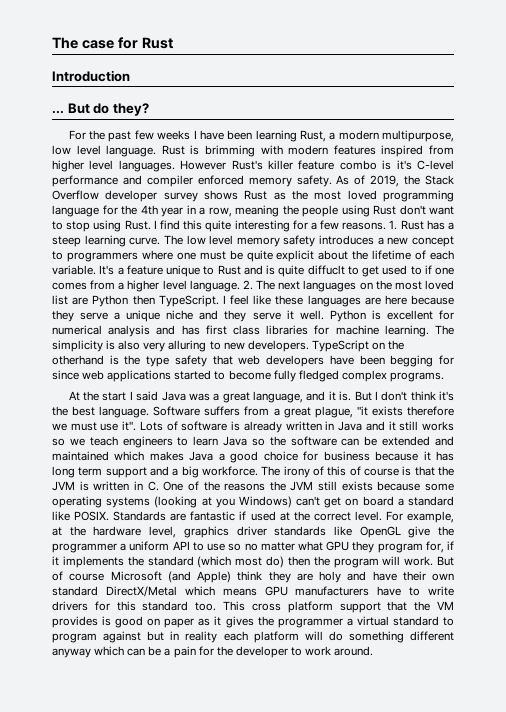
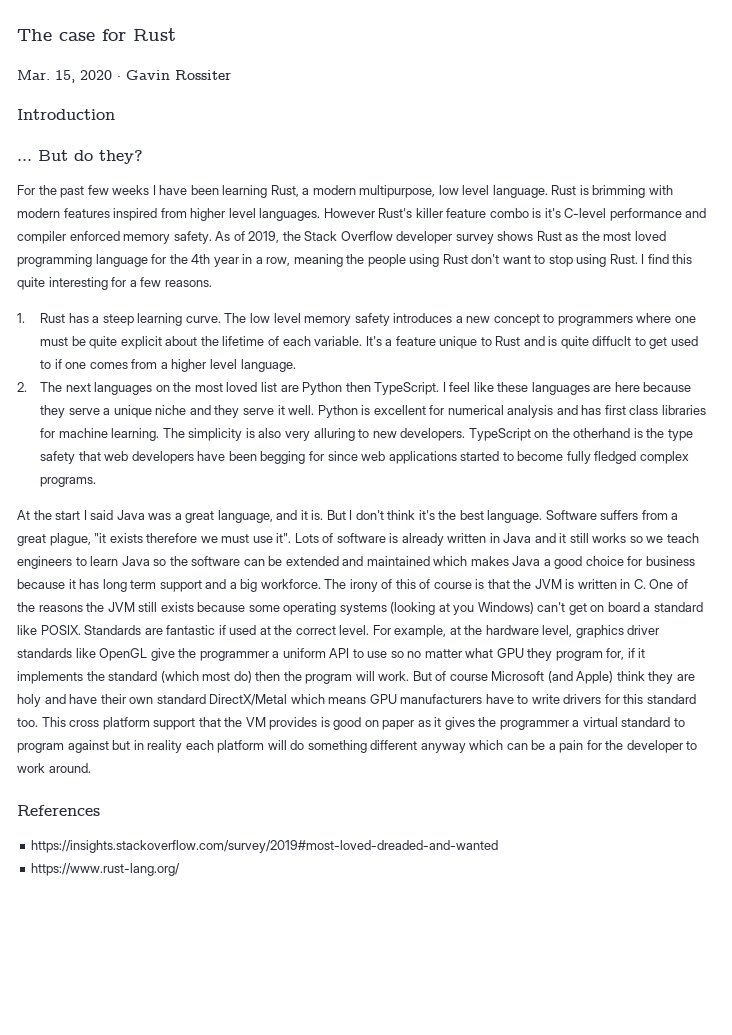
(173, 43) none -> [17,70,231,83] // Mar. 15, 2020 · Gavin Rossiter
(387, 226) none -> (212, 283) //
(240, 286) none -> (296, 365) //
(374, 651) none -> [17,805,100,816] [31,840,499,853] [31,863,181,876] // References // https://insights.stackoverflow.com/survey/2019#most-loved-dreaded-and-wanted // https://www.rust-lang.org/

